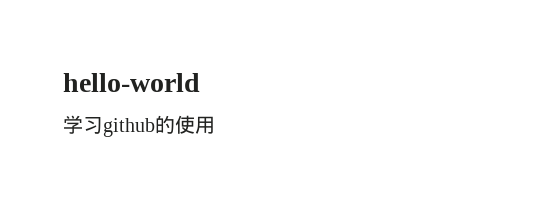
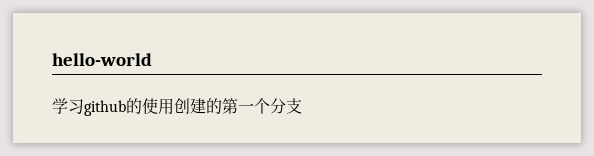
(215, 125) none -> [174,98,302,114] 创建的第一个分支

